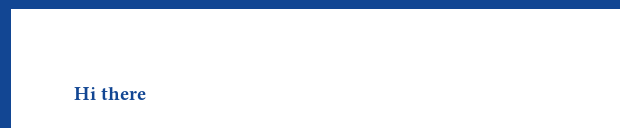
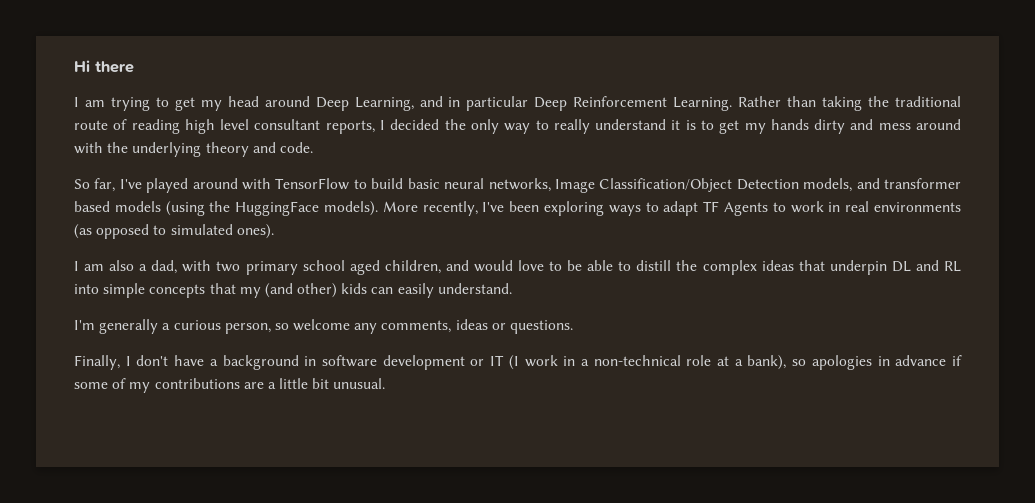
(147, 93) none -> [74,96,962,111] [74,119,961,134] [74,142,313,157] [74,178,961,193] [74,201,961,216] [74,224,274,239] [74,260,962,275] [74,283,512,298] [74,319,574,334] [74,355,963,370] [74,378,386,393] // I am trying to get my head around Deep Learning, and in particular Deep Reinforcement Learning. Rather than taking the traditional route of reading high level consultant reports, I decided the only way to really understand it is to get my hands dirty and mess around with the underlying theory and code. // So far, I've played around with TensorFlow to build basic neural networks, Image Classification/Object Detection models, and transformer based models (using the HuggingFace models). More recently, I've been exploring ways to adapt TF Agents to work in real environments (as opposed to simulated ones). // I am also a dad, with two primary school aged children, and would love to be able to distill the complex ideas that underpin DL and RL into simple concepts that my (and other) kids can easily understand. // I'm generally a curious person, so welcome any comments, ideas or questions. // Finally, I don't have a background in software development or IT (I work in a non-technical role at a bank), so apologies in advance if some of my contributions are a little bit unusual.

